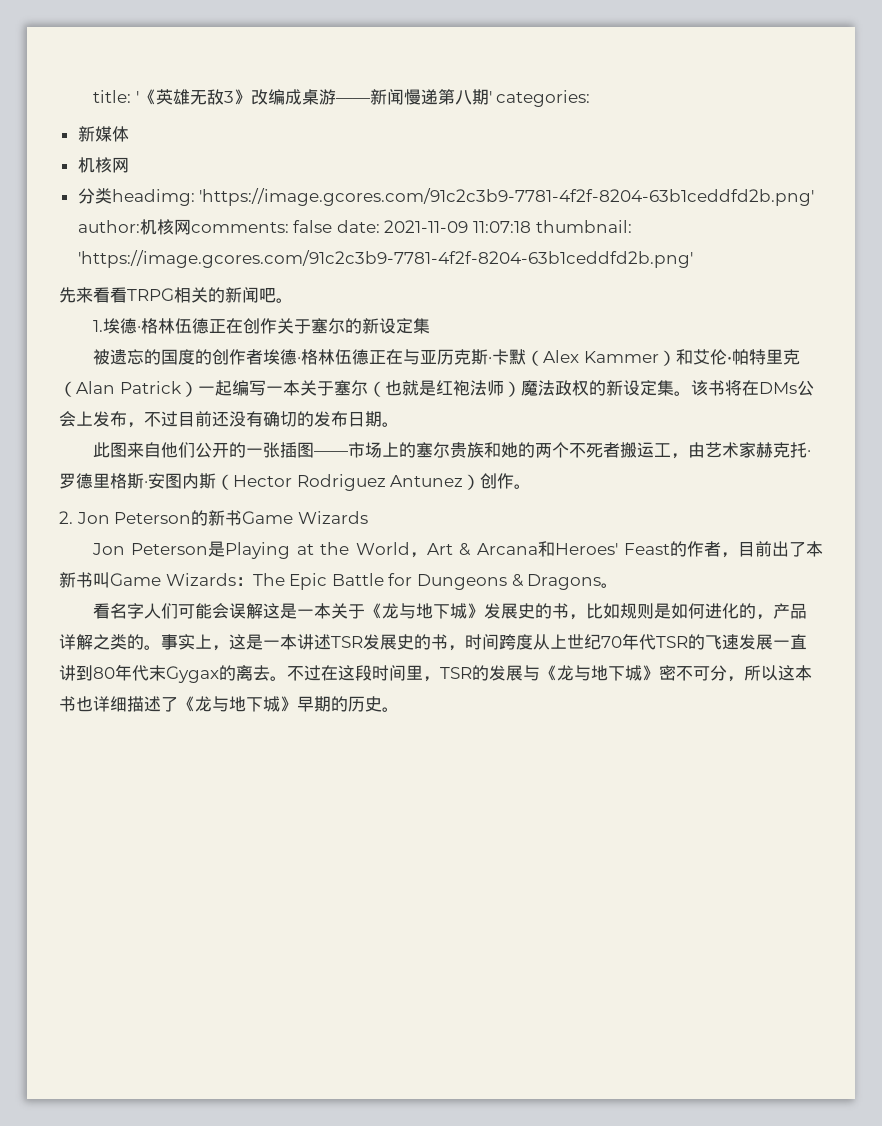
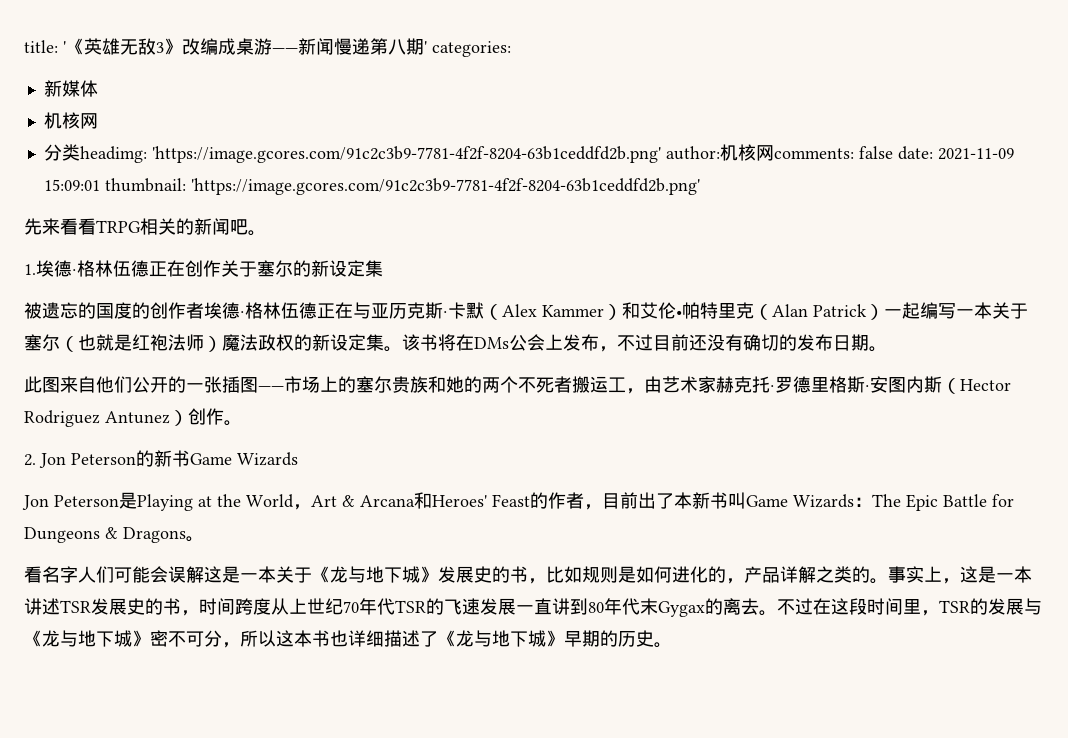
[473,221,532,233] 11:07:18 -> [43,179,100,191] 15:09:01

